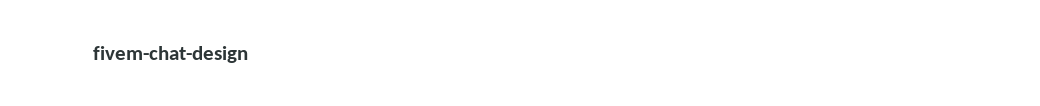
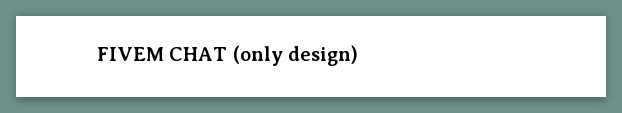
[93,46,248,63] fivem-chat-design -> [97,45,359,66] FIVEM CHAT (only design)

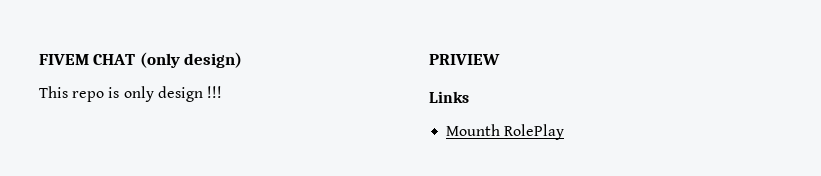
(359, 55) none -> [39,86,222,102] [429,54,500,65] [429,91,469,103] [446,124,565,140] // This repo is only design !!! // PRIVIEW // Links // Mounth RolePlay

